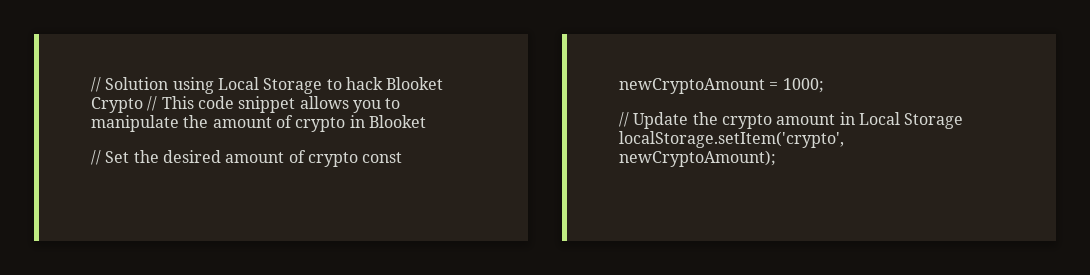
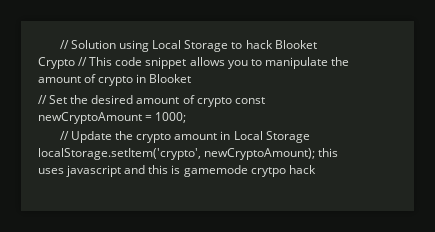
(776, 158) none -> [318,148,339,157] [38,165,316,177] this uses javascript and this is gamemode crytpo hack

